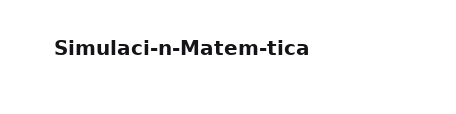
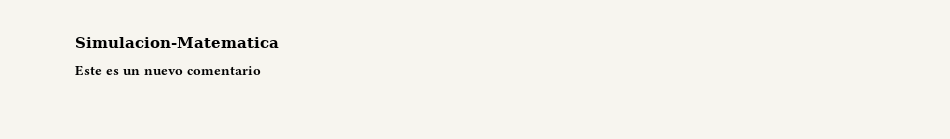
[54,40,310,55] Simulaci-n-Matem-tica -> [75,37,279,48] [75,65,261,76] Simulacion-Matematica // Este es un nuevo comentario

